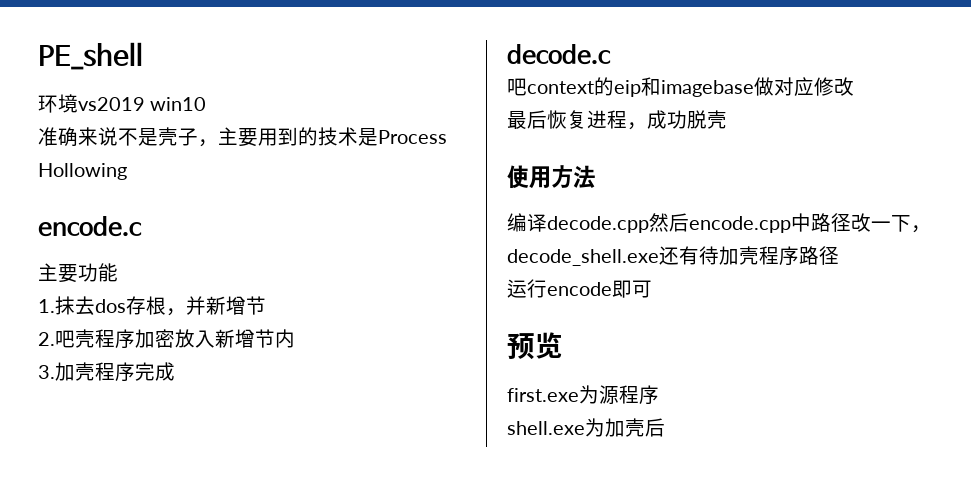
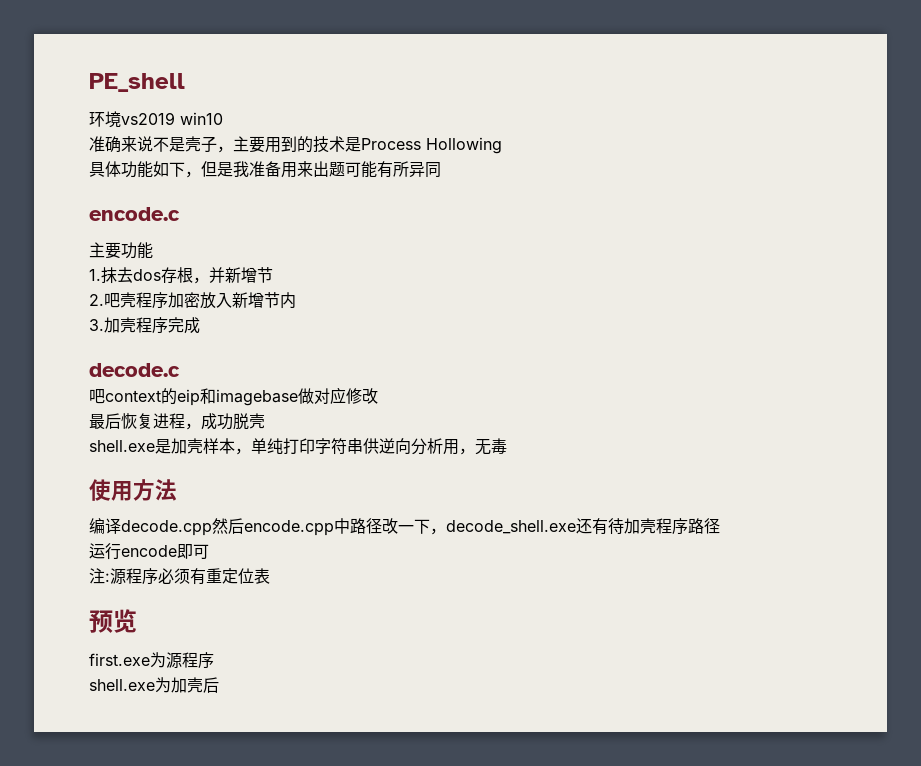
(127, 171) none -> [89,161,441,178] // 具体功能如下，但是我准备用来出题可能有所异同
(727, 119) none -> [89,438,507,455] // shell.exe是加壳样本，单纯打印字符串供逆向分析用，无毒
(652, 289) none -> [89,568,270,585] // 注:源程序必须有重定位表

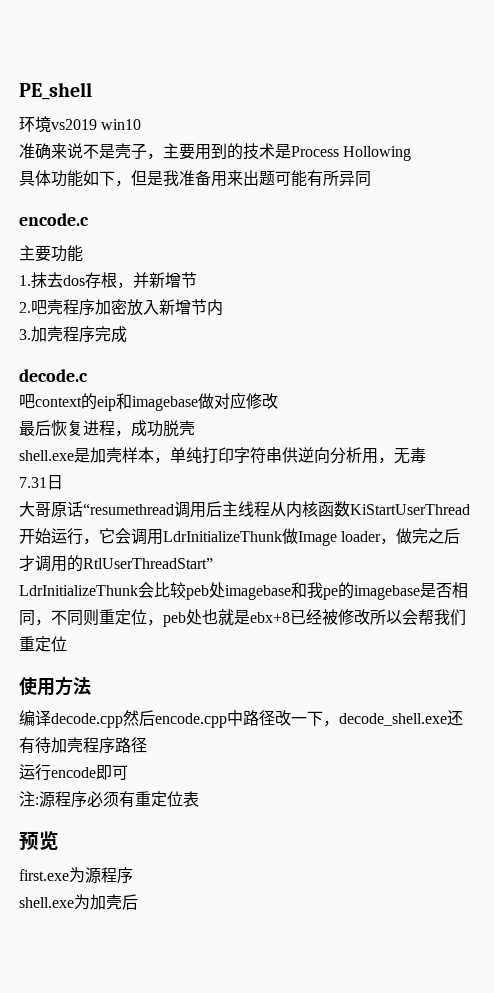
(507, 446) none -> [19,475,63,490] [19,501,470,518] [19,528,461,546] [19,555,213,572] [19,582,468,600] [19,609,466,627] [19,636,67,652] // 7.31日 // 大哥原话“resumethread调用后主线程从内核函数KiStartUserThread开始运行，它会调用LdrInitializeThunk做Image loader，做完之后才调用的RtlUserThreadStart” // LdrInitializeThunk会比较peb处imagebase和我pe的imagebase是否相同，不同则重定位，peb处也就是ebx+8已经被修改所以会帮我们重定位

